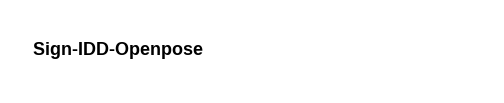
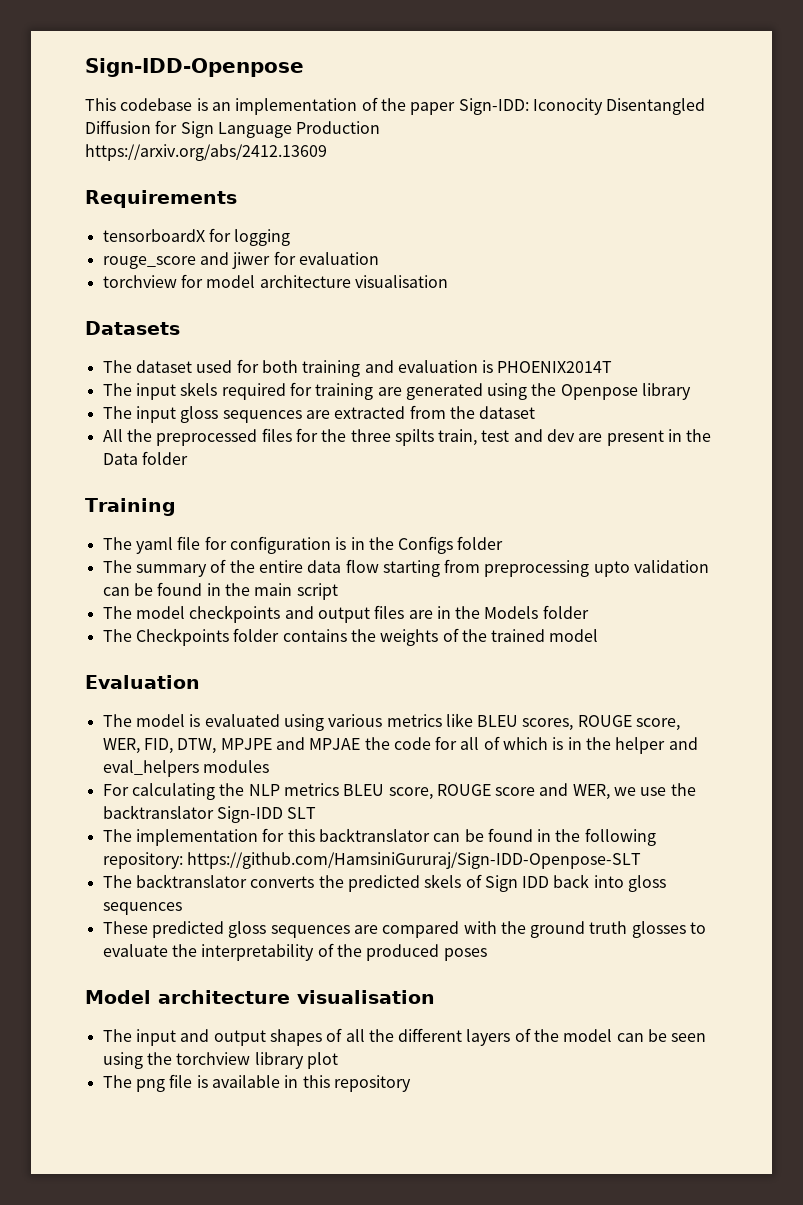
(203, 50) none -> [85,97,706,115] [85,120,381,138] [85,144,327,161] [85,190,237,208] [102,228,291,246] [102,251,379,269] [102,274,448,288] [85,321,180,335] [102,359,613,377] [102,382,692,400] [102,405,536,423] [102,428,712,446] [102,451,188,465] [85,498,176,516] [102,536,504,554] [102,559,710,577] [102,582,338,600] [102,605,589,623] [102,628,599,646] [85,675,200,689] [102,713,681,731] [102,736,698,754] [102,760,269,777] [102,783,696,800] [102,805,317,823] [102,828,656,846] [102,852,641,869] [102,874,667,892] [102,902,182,915] [102,921,707,938] [102,943,487,961] [85,990,435,1004] [102,1028,707,1046] [102,1052,338,1069] [102,1074,411,1092] // This codebase is an implementation of the paper Sign-IDD: Iconocity Disentangled Diffusion for Sign Language Production // https://arxiv.org/abs/2412.13609 // Requirements // tensorboardX for logging // rouge_score and jiwer for evaluation // torchview for model architecture visualisation // Datasets // The dataset used for both training and evaluation is PHOENIX2014T // The input skels required for training are generated using the Openpose library // The input gloss sequences are extracted from the dataset // All the preprocessed files for the three spilts train, test and dev are present in the Data folder // Training // The yaml file for configuration is in the Configs folder // The summary of the entire data flow starting from preprocessing upto validation can be found in the main script // The model checkpoints and output files are in the Models folder // The Checkpoints folder contains the weights of the trained model // Evaluation // The model is evaluated using various metrics like BLEU scores, ROUGE score, WER, FID, DTW, MPJPE and MPJAE the code for all of which is in the helper and eval_helpers modules // For calculating the NLP metrics BLEU score, ROUGE score and WER, we use the backtranslator Sign-IDD SLT // The implementation for this backtranslator can be found in the following repository: https://github.com/HamsiniGururaj/Sign-IDD-Openpose-SLT // The backtranslator converts the predicted skels of Sign IDD back into gloss sequences // These predicted gloss sequences are compared with the ground truth glosses to evaluate the interpretability of the produced poses // Model architecture visualisation // The input and output shapes of all the different layers of the model can be seen using the torchview library plot // The png file is available in this repository

